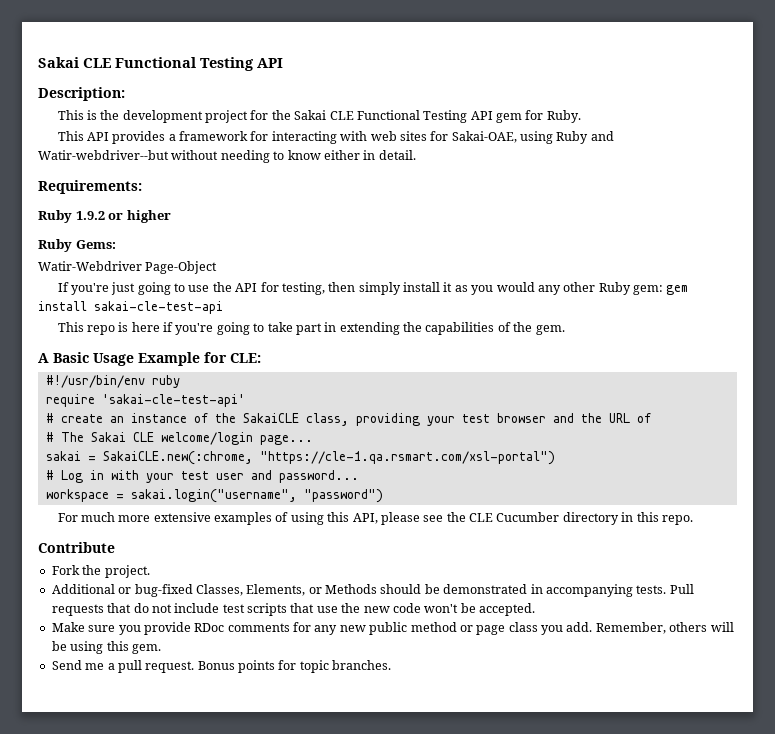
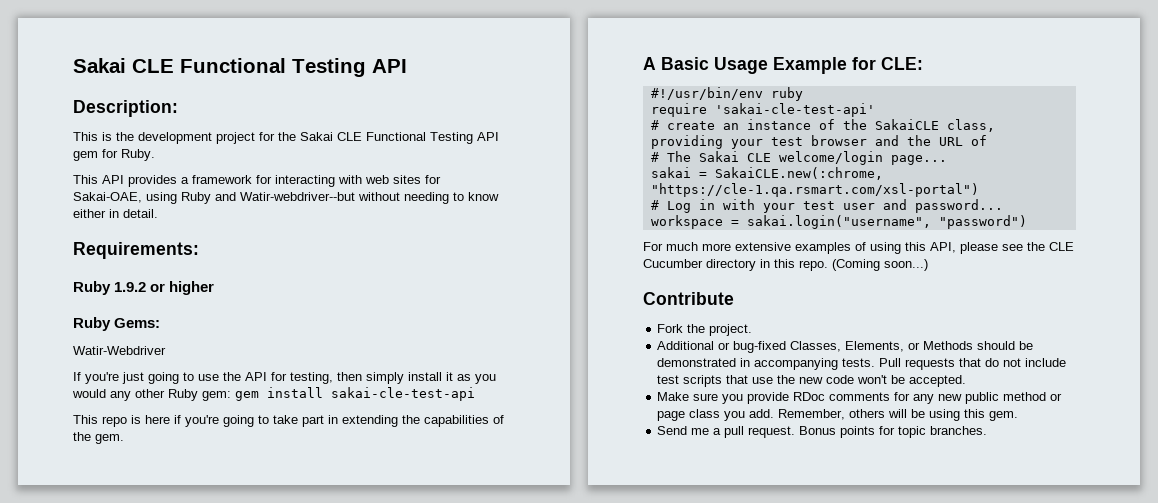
[145,261,218,274] Page-Object -> (166, 350) none
(693, 520) none -> [832,259,928,271] (Coming soon...)

